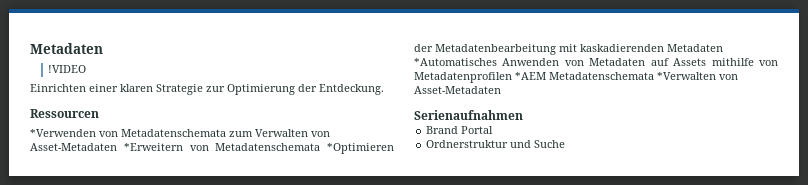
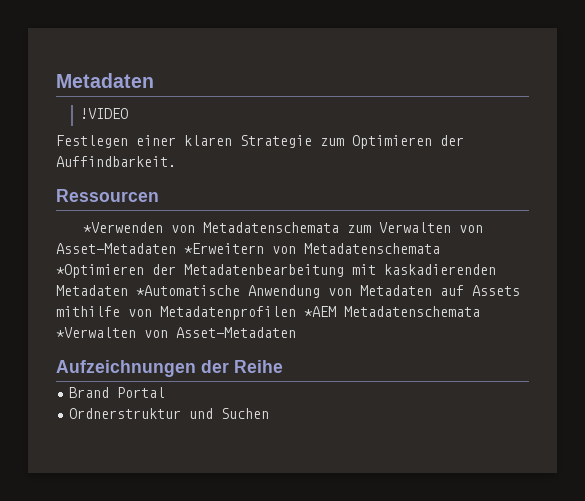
[30,84,86,92] Einrichten -> [56,135,128,148] Festlegen
[206,84,384,95] zur Optimierung der Entdeckung. -> [320,135,464,149] [56,156,176,167] zum Optimieren der Auffindbarkeit.
[414,58,560,66] *Automatisches Anwenden -> [136,285,320,298] *Automatische Anwendung
[414,110,523,120] Serienaufnahmen -> [56,360,283,377] Aufzeichnungen der Reihe
[534,140,566,148] Suche -> [221,408,270,419] Suchen

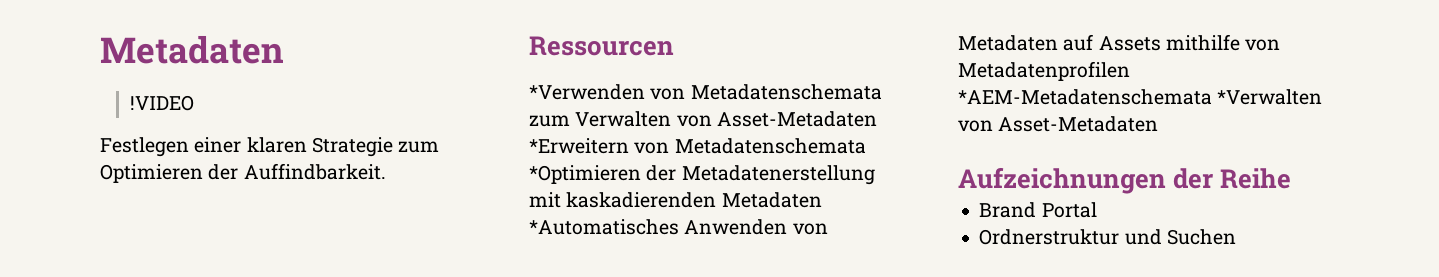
[184,264,344,277] Metadatenbearbeitung -> [681,165,875,185] Metadatenerstellung
[136,285,320,298] *Automatische Anwendung -> [529,219,788,235] *Automatisches Anwenden
[304,306,480,317] *AEM Metadatenschemata -> [958,89,1212,105] *AEM-Metadatenschemata

